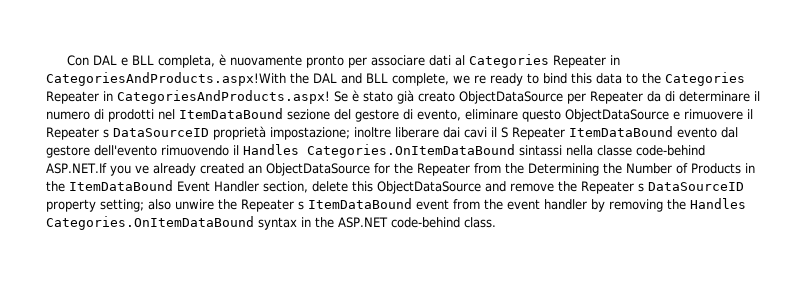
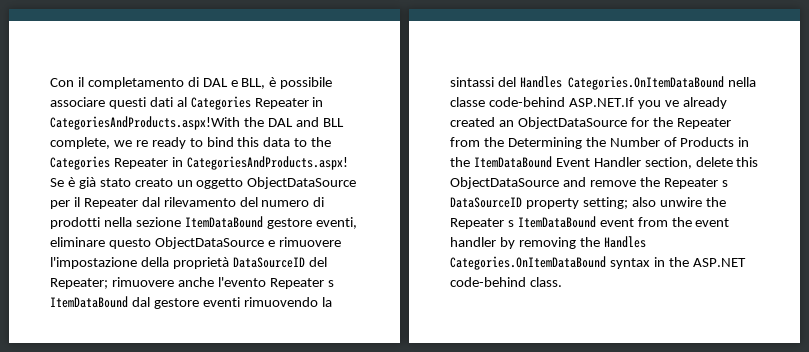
[92,54,425,68] DAL e BLL completa, è nuovamente pronto per associare -> [77,77,333,89] [50,97,146,109] il completamento di DAL e BLL, è possibile associare questi
[363,90,760,104] [46,108,461,122] stato già creato ObjectDataSource per Repeater da di determinare il numero di prodotti nel ItemDataBound sezione del gestore di evento, -> [78,177,357,189] [50,197,325,209] [50,216,357,229] già stato creato un oggetto ObjectDataSource per il Repeater dal rilevamento del numero di prodotti nella sezione ItemDataBound gestore eventi,
[747,109,753,119] [46,126,738,140] [46,144,562,158] il Repeater s DataSourceID proprietà impostazione; inoltre liberare dai cavi il S Repeater ItemDataBound evento dal gestore dell'evento rimuovendo il Handles Categories.OnItemDataBound sintassi -> [50,257,327,269] [50,277,334,289] [50,296,332,309] [450,76,724,90] l'impostazione della proprietà DataSourceID del Repeater; rimuovere anche l'evento Repeater s ItemDataBound dal gestore eventi rimuovendo la sintassi del Handles Categories.OnItemDataBound

